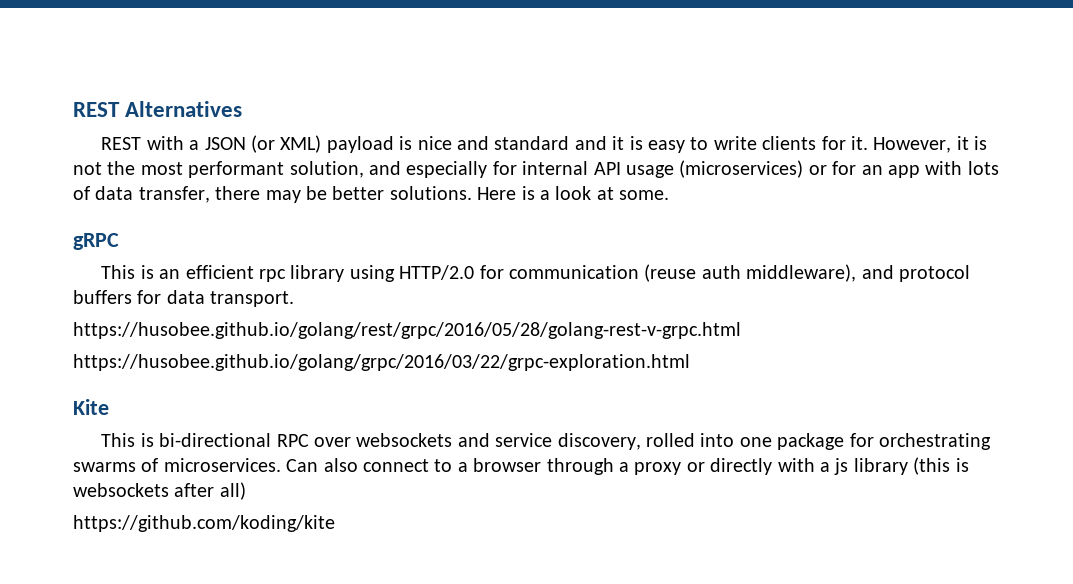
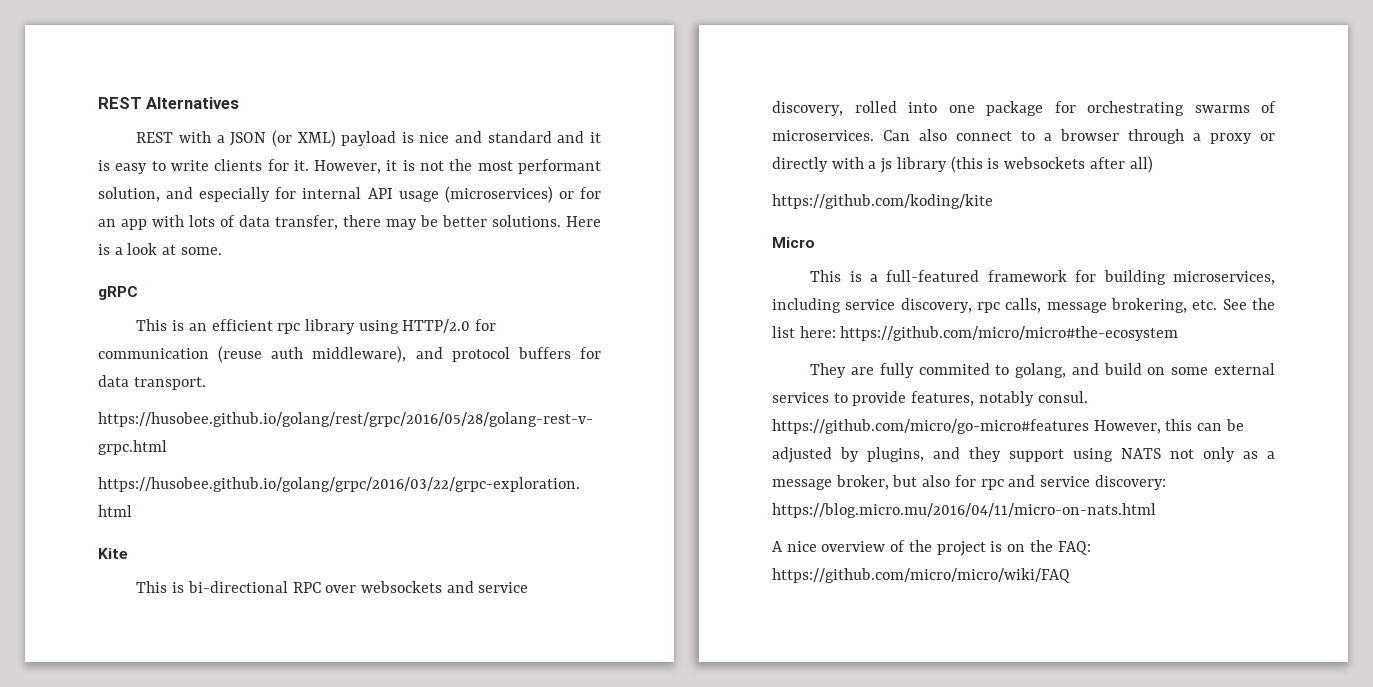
(335, 523) none -> [772,237,815,248] [810,270,1275,285] [772,298,1275,313] [772,326,1179,341] [810,363,1275,378] [772,391,1088,406] [772,419,1244,434] [772,447,1275,463] [772,475,1166,490] [772,503,1156,518] [772,540,1091,556] [772,568,1070,583] // Micro // This is a full-featured framework for building microservices, including service discovery, rpc calls, message brokering, etc. See the list here: https://github.com/micro/micro#the-ecosystem // They are fully commited to golang, and build on some external services to provide features, notably consul. https://github.com/micro/go-micro#features However, this can be adjusted by plugins, and they support using NATS not only as a message broker, but also for rpc and service discovery: https://blog.micro.mu/2016/04/11/micro-on-nats.html // A nice overview of the project is on the FAQ: https://github.com/micro/micro/wiki/FAQ

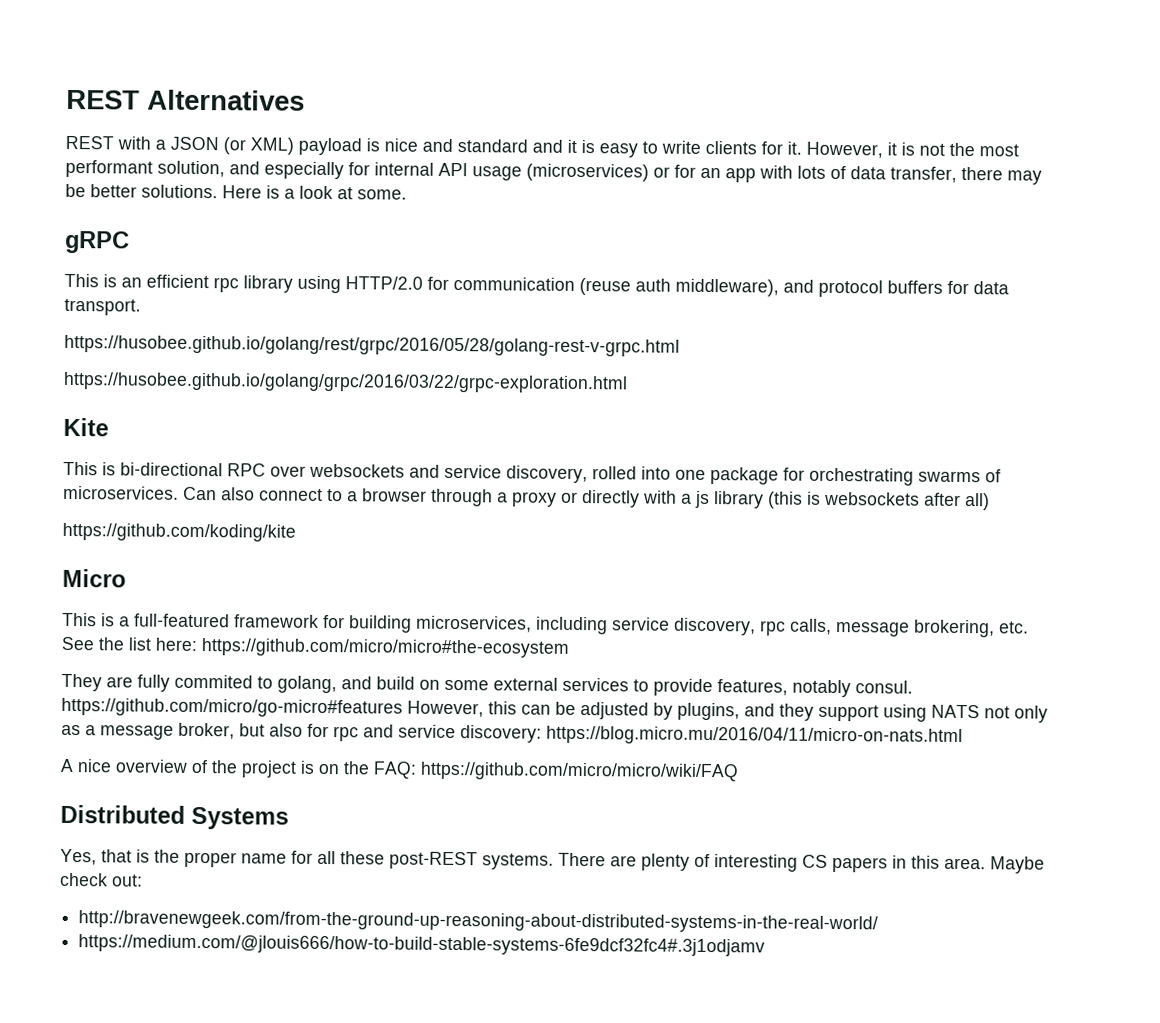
(1070, 575) none -> [60,804,289,830] [60,848,1045,874] [60,872,143,887] [78,910,879,934] [78,934,766,957] // Distributed Systems // Yes, that is the proper name for all these post-REST systems. There are plenty of interesting CS papers in this area. Maybe check out: // http://bravenewgeek.com/from-the-ground-up-reasoning-about-distributed-systems-in-the-real-world/ // https://medium.com/@jlouis666/how-to-build-stable-systems-6fe9dcf32fc4#.3j1odjamv

